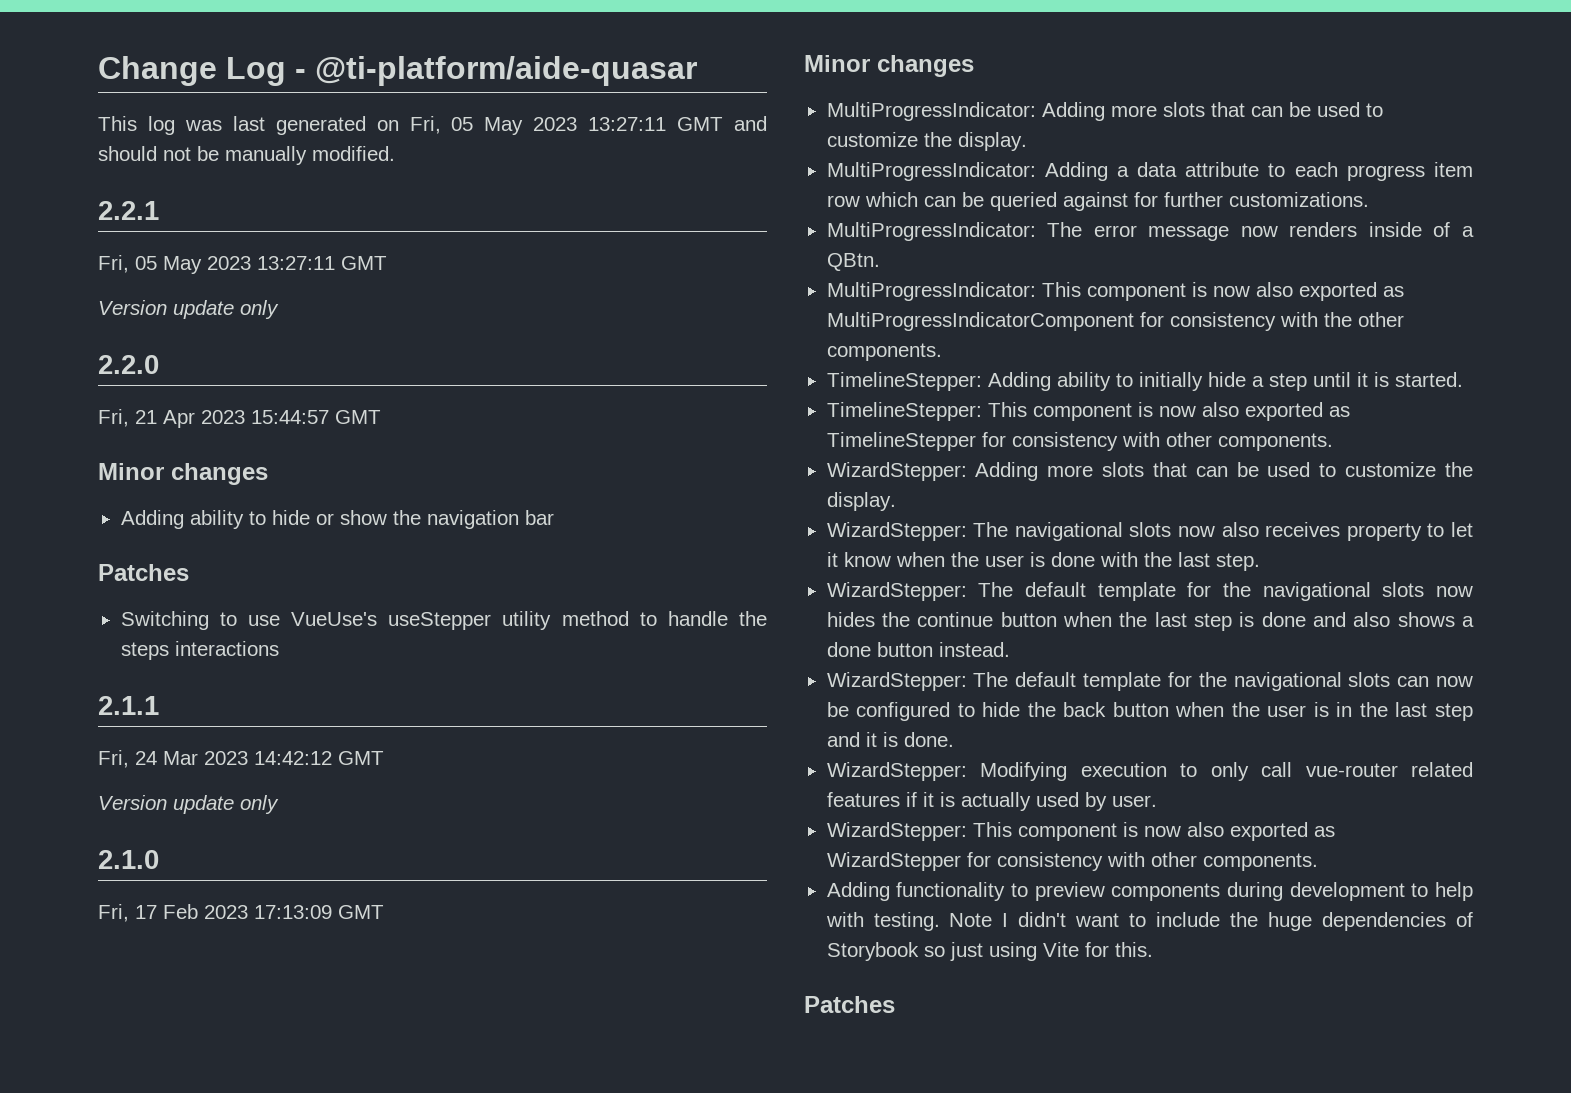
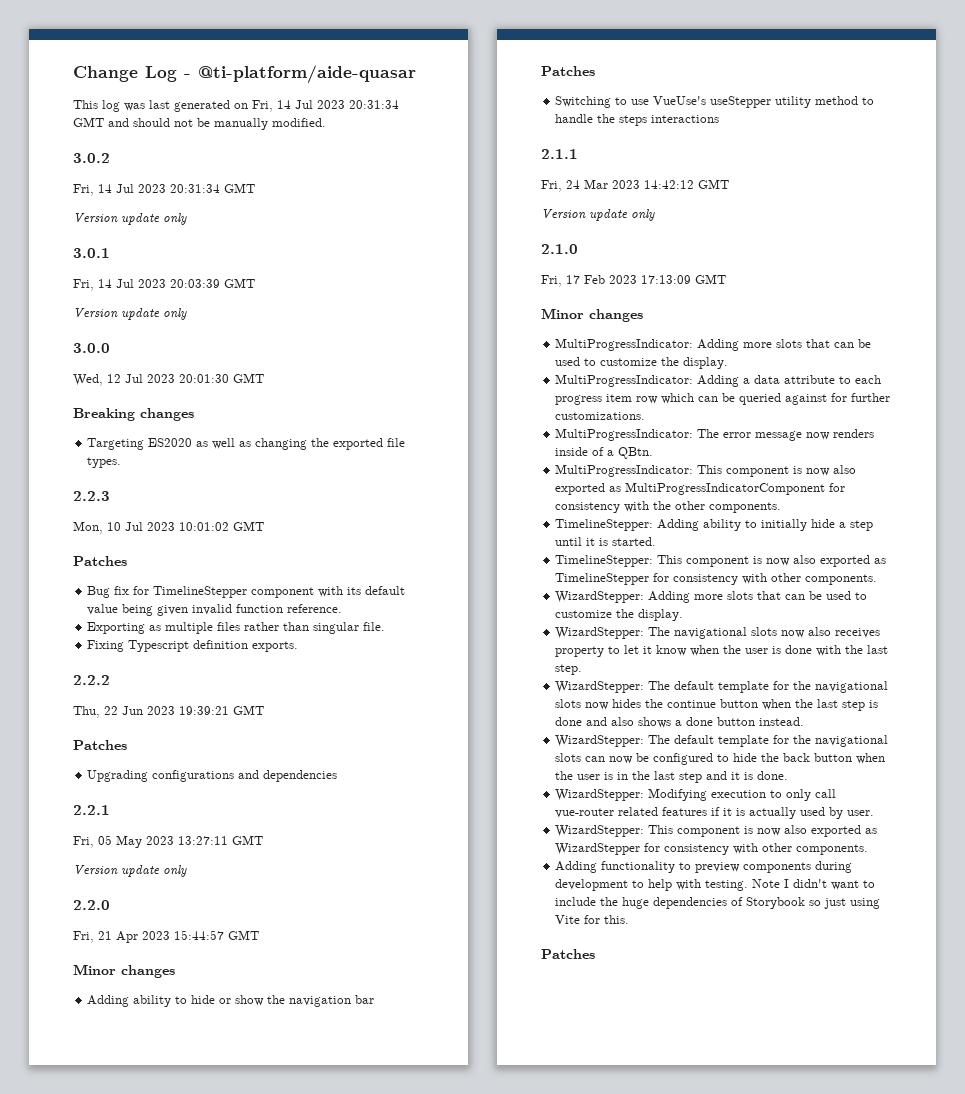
[451,117,667,135] 05 May 2023 13:27:11 -> [277,100,399,109] 14 Jul 2023 20:31:34
(395, 153) none -> [73,153,110,163] [73,183,255,196] [73,213,187,225] [73,248,110,258] [73,278,255,291] [73,308,187,320] [73,343,110,353] [73,373,264,386] [73,408,194,421] [87,438,406,450] [87,457,122,468] [73,491,110,501] [73,521,264,534] [73,556,127,566] [87,586,406,598] [87,604,343,616] [87,622,386,634] [87,640,299,652] [73,675,110,685] [73,705,264,718] [73,740,127,750] [87,770,338,782] // 3.0.2 // Fri, 14 Jul 2023 20:31:34 GMT // Version update only // 3.0.1 // Fri, 14 Jul 2023 20:03:39 GMT // Version update only // 3.0.0 // Wed, 12 Jul 2023 20:01:30 GMT // Breaking changes // Targeting ES2020 as well as changing the exported file types. // 2.2.3 // Mon, 10 Jul 2023 10:01:02 GMT // Patches // Bug fix for TimelineStepper component with its default value being given invalid function reference. // Exporting as multiple files rather than singular file. // Fixing Typescript definition exports. // 2.2.2 // Thu, 22 Jun 2023 19:39:21 GMT // Patches // Upgrading configurations and dependencies

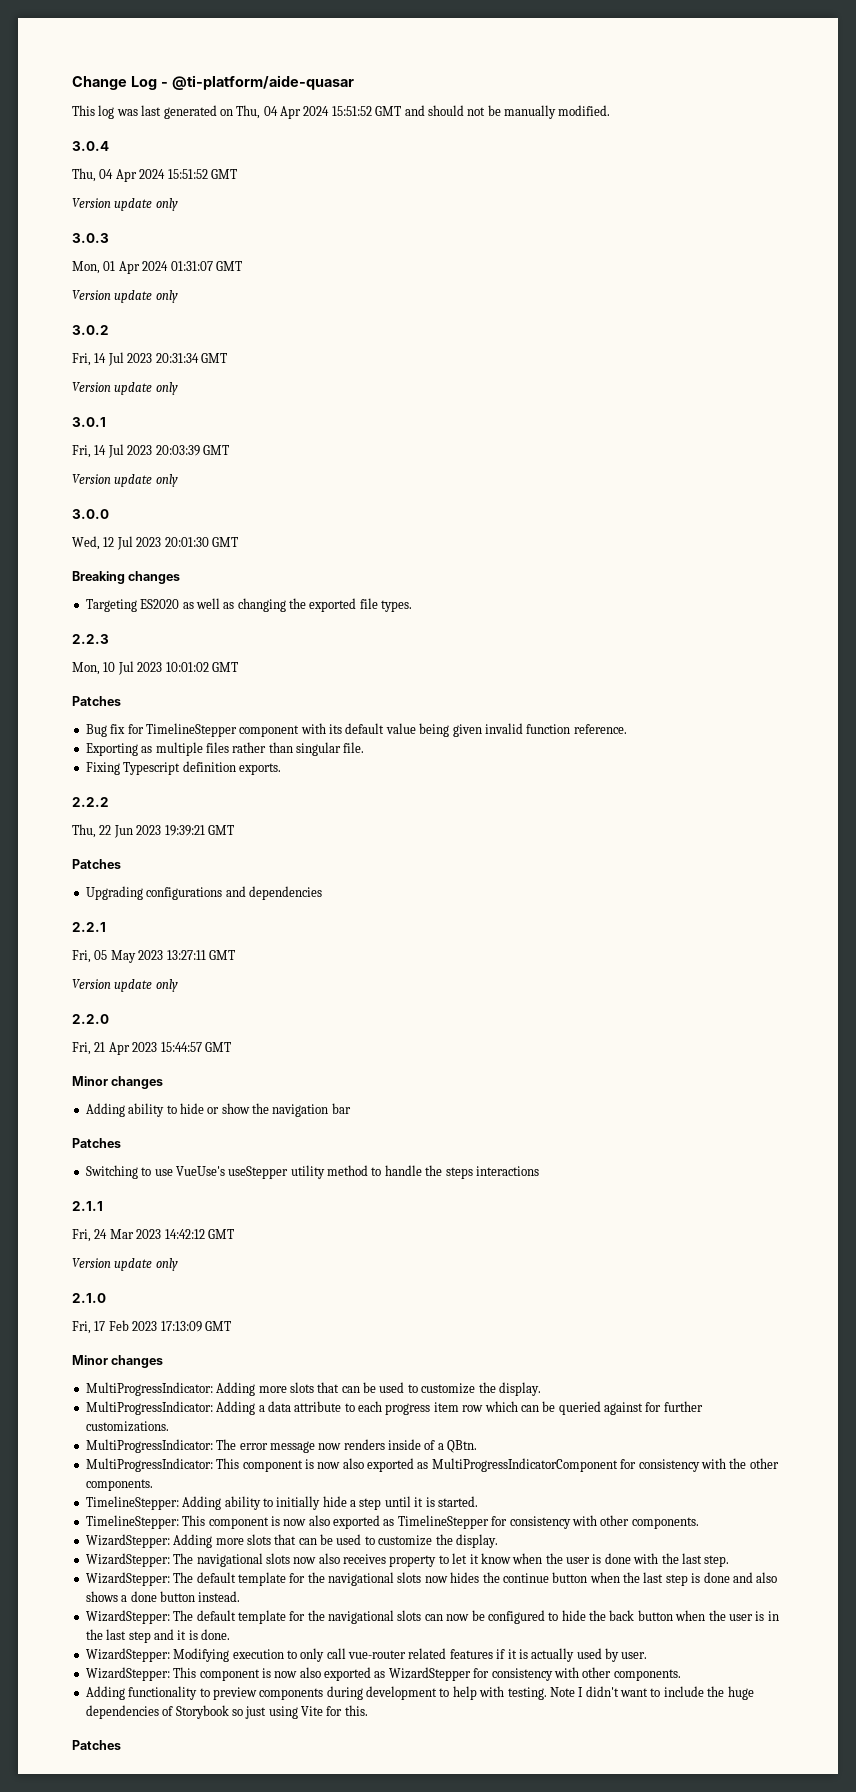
[252,100,399,112] Fri, 14 Jul 2023 20:31:34 -> [236,105,372,119] Thu, 04 Apr 2024 15:51:52
(326, 122) none -> [72,141,109,151] [72,168,237,182] [72,198,178,211] [72,233,109,243] [72,261,242,274] [72,290,178,303] // 3.0.4 // Thu, 04 Apr 2024 15:51:52 GMT // Version update only // 3.0.3 // Mon, 01 Apr 2024 01:31:07 GMT // Version update only

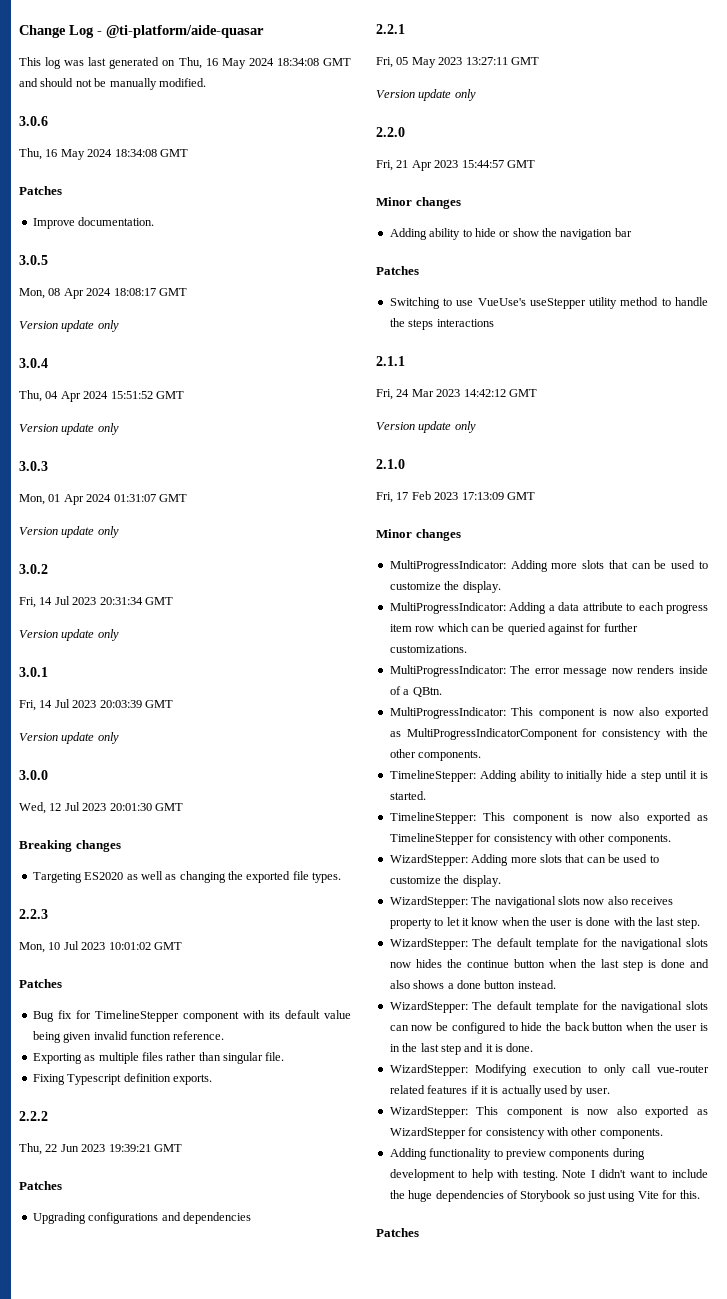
[263,106,372,119] 04 Apr 2024 15:51:52 -> [205,58,319,69] 16 May 2024 18:34:08
(611, 110) none -> [19,116,48,126] [19,148,188,160] [19,186,62,195] [32,217,155,229] [19,255,48,265] [19,288,187,299] [19,320,119,332] // 3.0.6 // Thu, 16 May 2024 18:34:08 GMT // Patches // Improve documentation. // 3.0.5 // Mon, 08 Apr 2024 18:08:17 GMT // Version update only

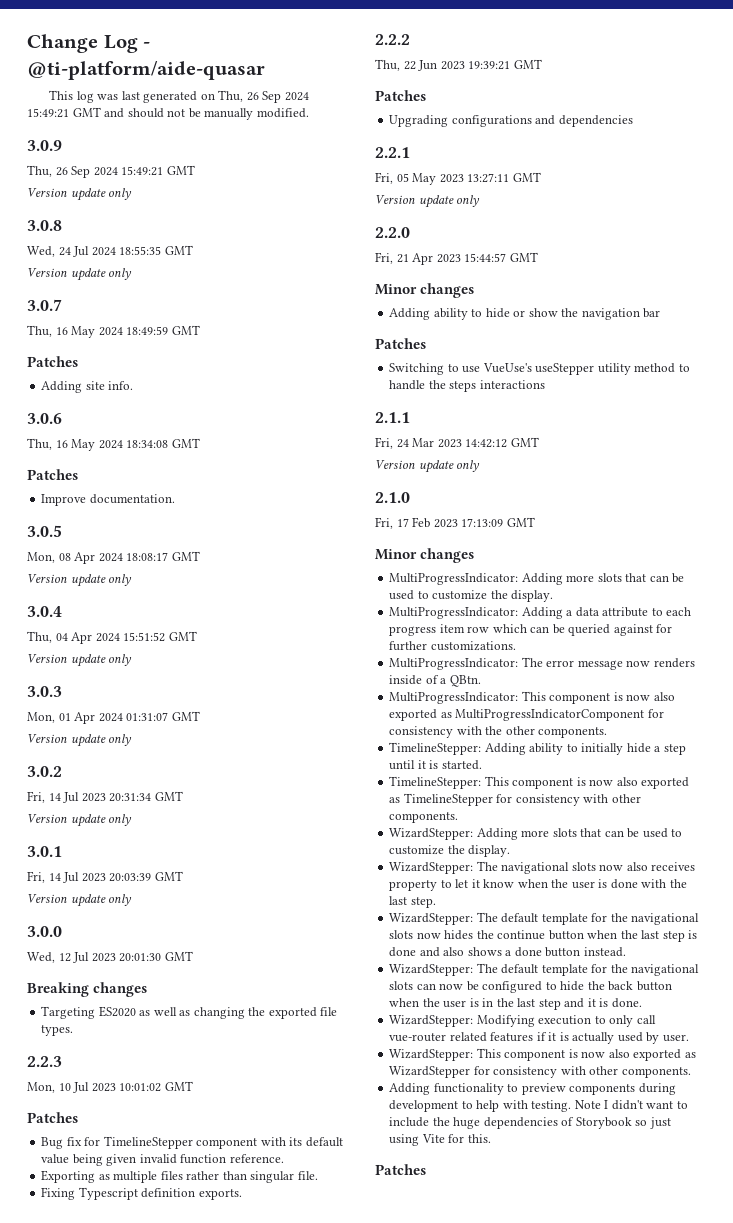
[205,58,319,69] 16 May 2024 18:34:08 -> [246,91,310,103] [27,108,69,118] 26 Sep 2024 15:49:21
(206, 82) none -> [27,140,62,151] [27,165,195,178] [27,188,133,201] [27,220,62,231] [27,245,193,257] [27,268,133,281] [27,299,62,311] [27,325,200,338] [27,356,78,367] [41,381,134,393] // 3.0.9 // Thu, 26 Sep 2024 15:49:21 GMT // Version update only // 3.0.8 // Wed, 24 Jul 2024 18:55:35 GMT // Version update only // 3.0.7 // Thu, 16 May 2024 18:49:59 GMT // Patches // Adding site info.

